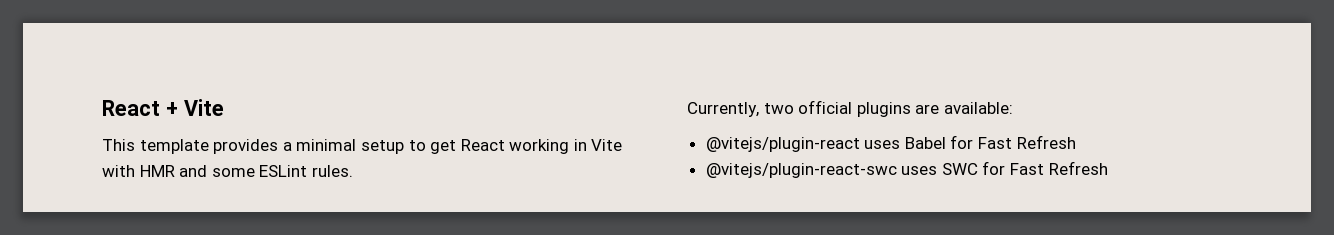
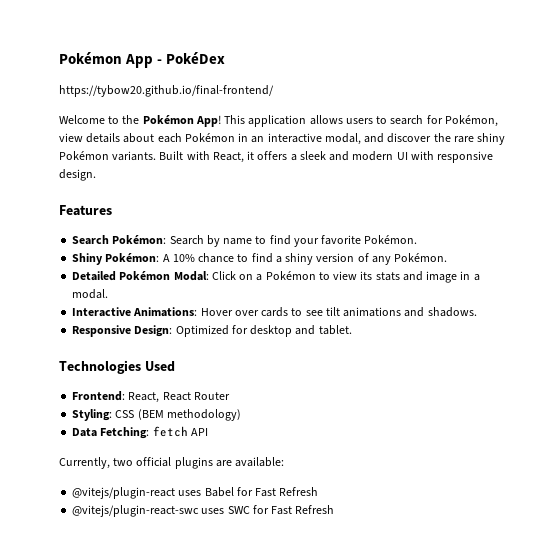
[102,99,224,116] [102,139,623,154] [102,165,353,177] React + Vite // This template provides a minimal setup to get React working in Vite with HMR and some ESLint rules. -> [59,52,226,68] [59,85,274,97] [59,115,498,127] [59,133,506,145] [59,151,494,163] [59,169,96,181] [59,205,112,216] [72,235,418,247] [72,253,448,265] [72,271,480,283] [72,289,109,299] [72,307,477,317] [72,325,352,337] [59,360,175,374] [72,391,230,403] [72,409,241,421] [72,426,208,439] Pokémon App - PokéDex // https://tybow20.github.io/final-frontend/ // Welcome to the Pokémon App! This application allows users to search for Pokémon, view details about each Pokémon in an interactive modal, and discover the rare shiny Pokémon variants. Built with React, it offers a sleek and modern UI with responsive design. // Features // Search Pokémon: Search by name to find your favorite Pokémon. // Shiny Pokémon: A 10% chance to find a shiny version of any Pokémon. // Detailed Pokémon Modal: Click on a Pokémon to view its stats and image in a modal. // Interactive Animations: Hover over cards to see tilt animations and shadows. // Responsive Design: Optimized for desktop and tablet. // Technologies Used // Frontend: React, React Router // Styling: CSS (BEM methodology) // Data Fetching: fetch API

